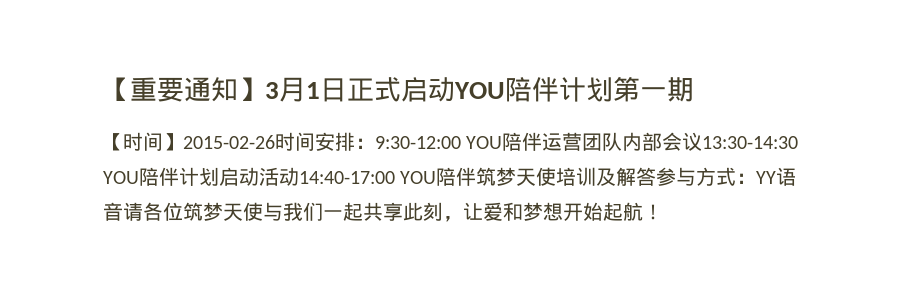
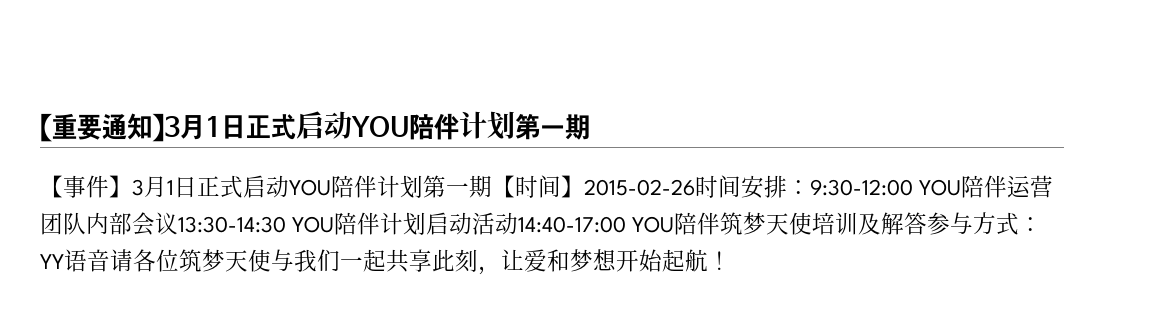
(123, 142) none -> [63,175,515,198] 事件】3月1日正式启动YOU陪伴计划第一期【

